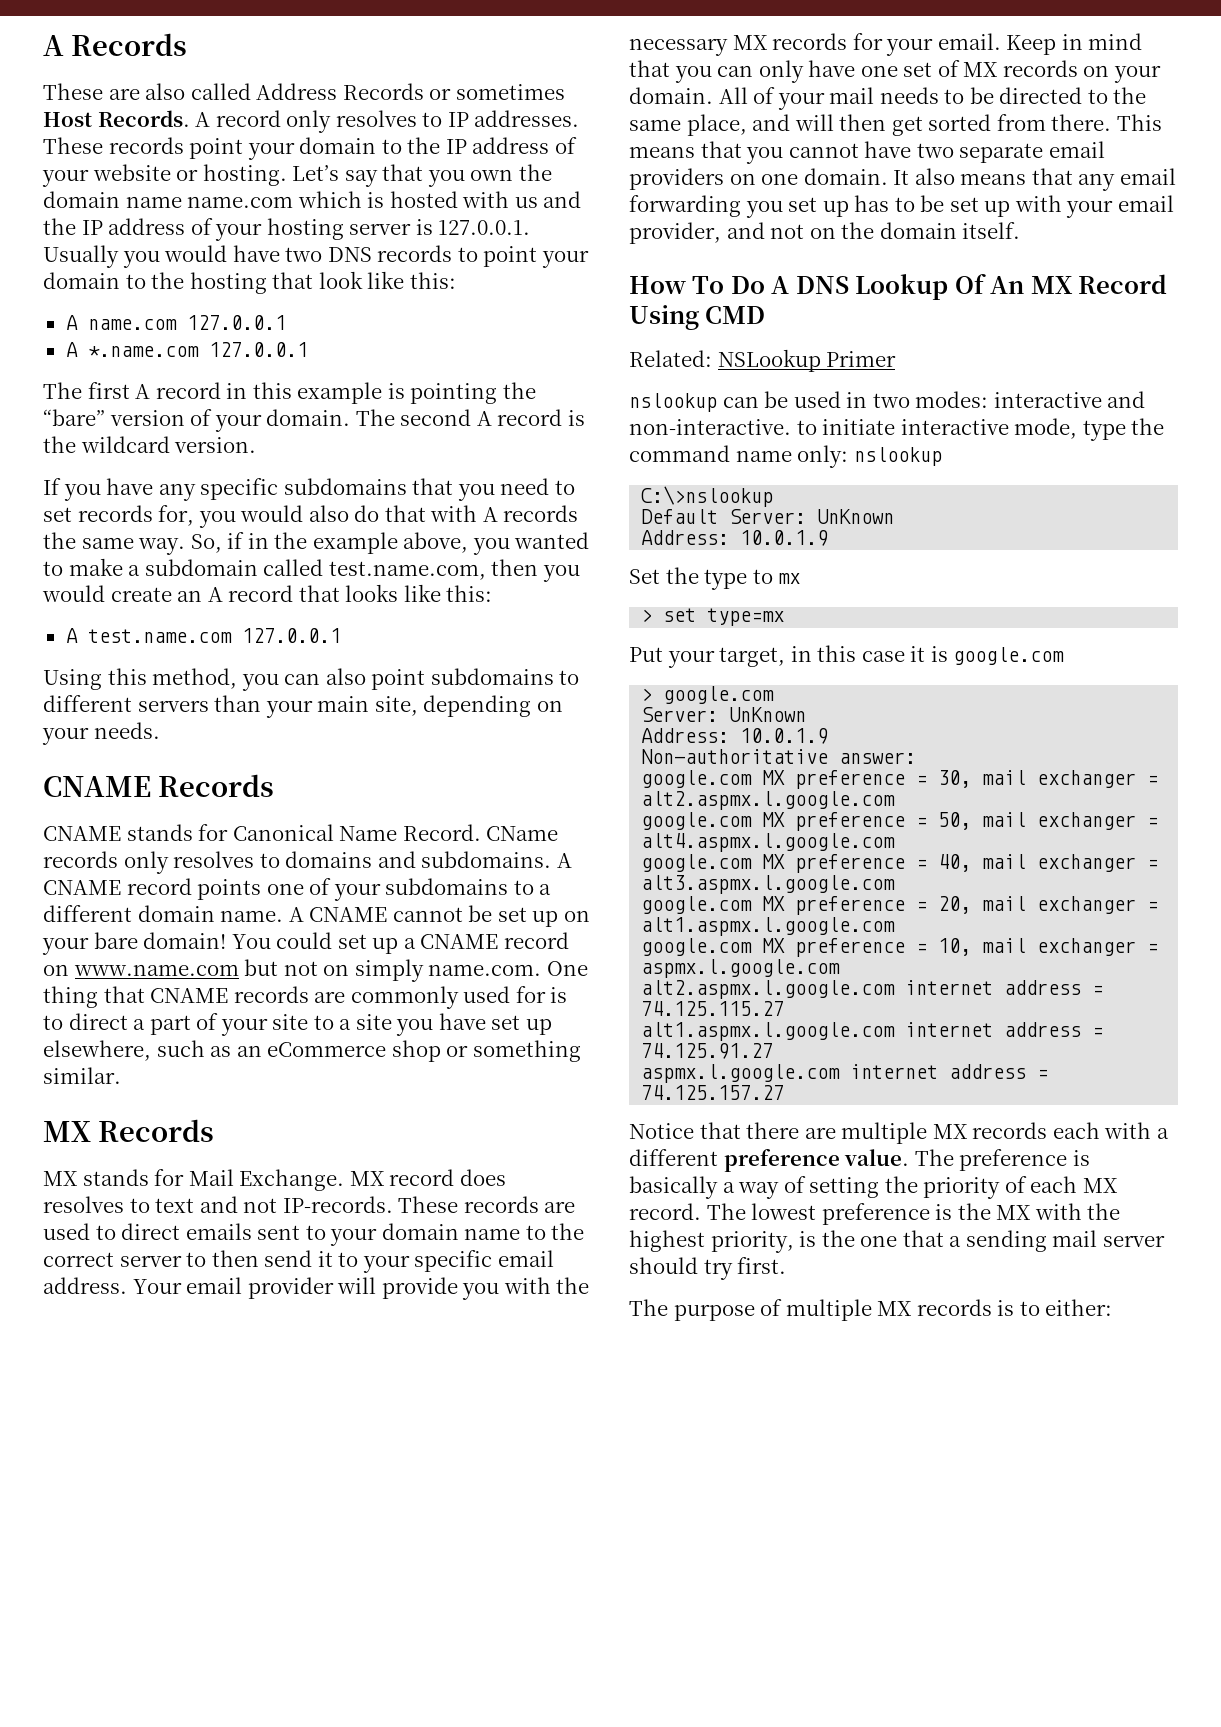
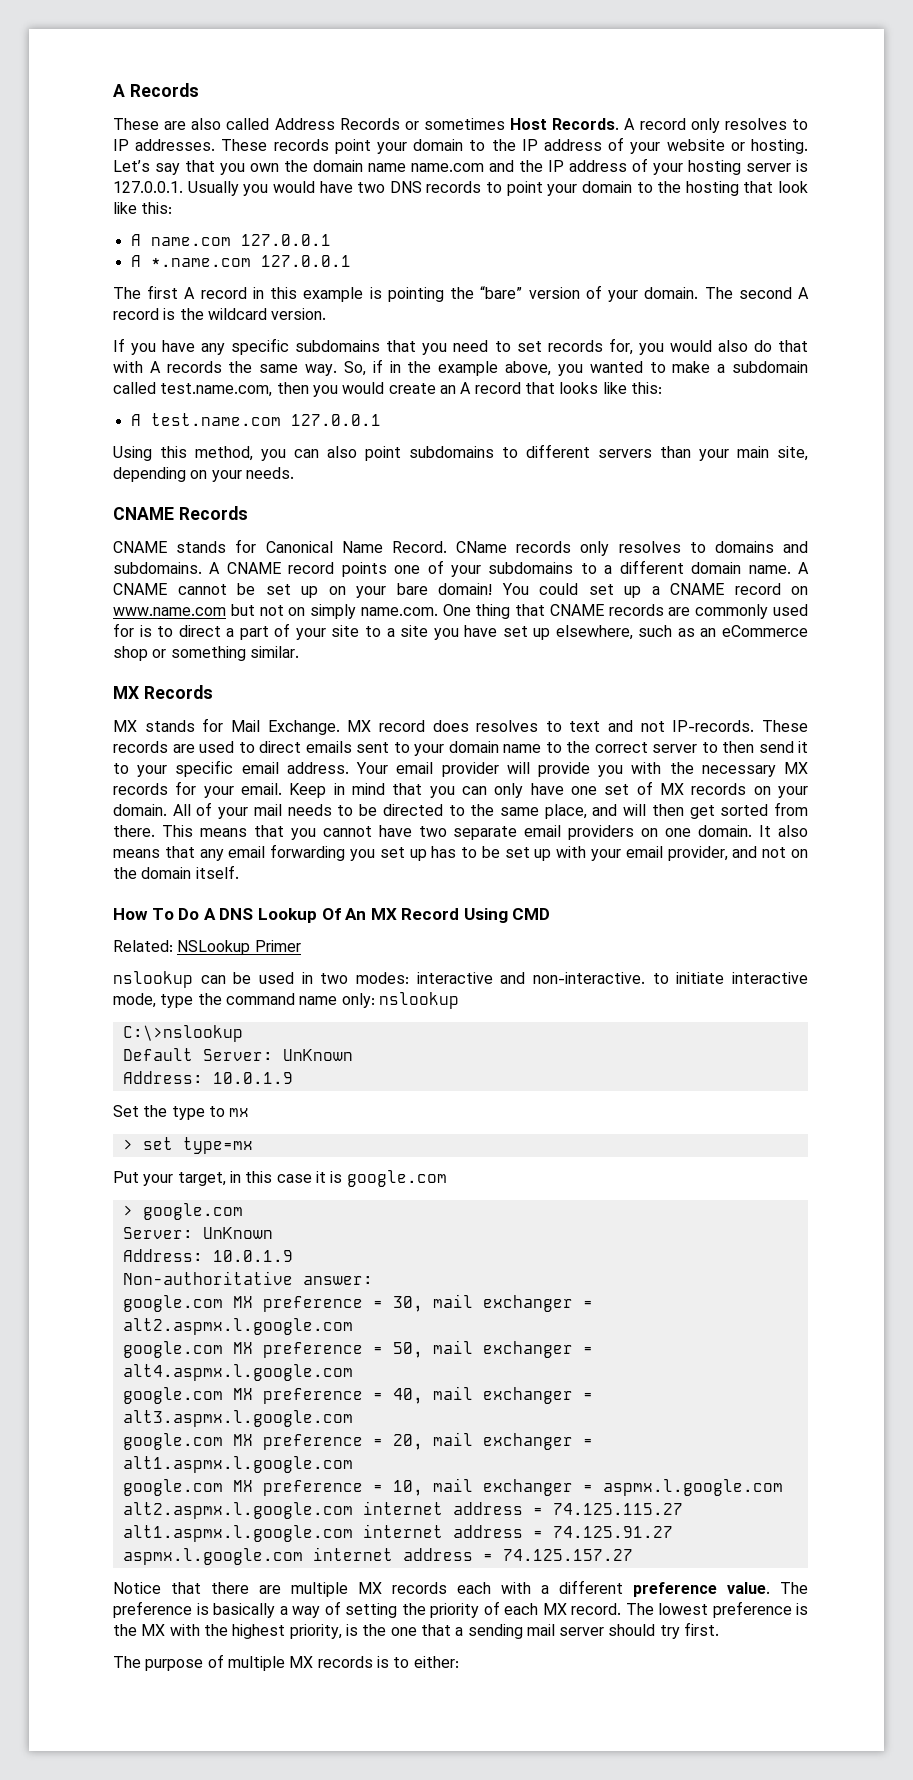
[297,191,538,208] which is hosted with us -> (484, 167) none

